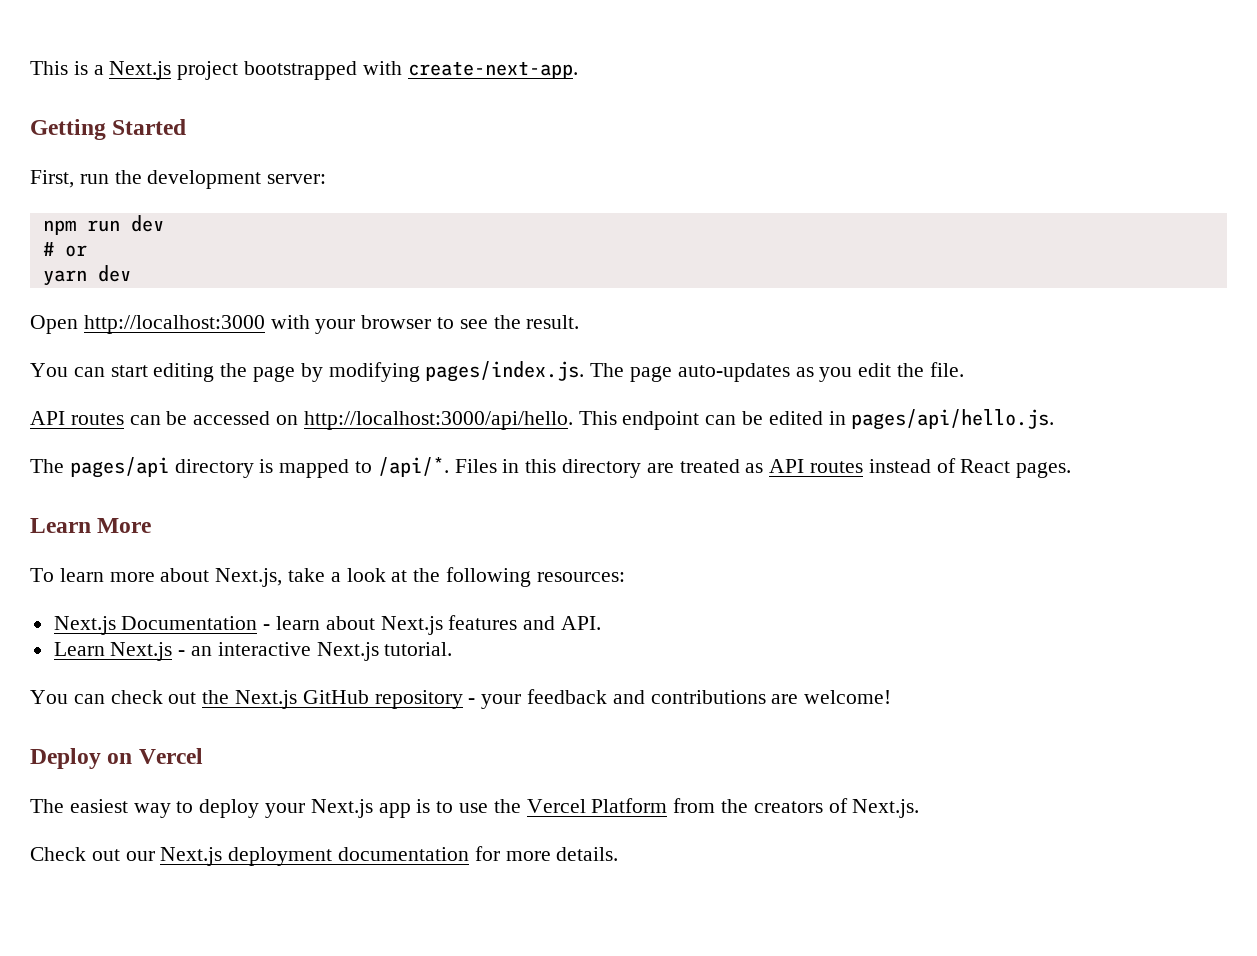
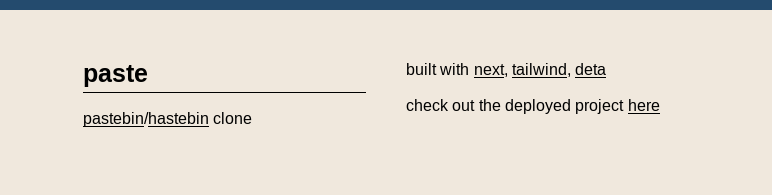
[30,61,578,80] [30,119,187,140] [30,170,327,189] [42,215,164,235] [42,242,87,257] [42,265,131,286] [30,315,580,334] [30,361,964,382] [30,409,1055,430] [30,457,1072,478] [30,518,152,533] [30,567,625,587] [53,615,602,635] [53,642,453,661] [30,689,892,709] [30,748,203,769] [30,798,920,818] [30,846,619,866] This is a Next.js project bootstrapped with create-next-app. // Getting Started // First, run the development server: // npm run dev // # or // yarn dev // Open http://localhost:3000 with your browser to see the result. // You can start editing the page by modifying pages/index.js. The page auto-updates as you edit the file. // API routes can be accessed on http://localhost:3000/api/hello. This endpoint can be edited in pages/api/hello.js. // The pages/api directory is mapped to /api/*. Files in this directory are treated as API routes instead of React pages. // Learn More // To learn more about Next.js, take a look at the following resources: // Next.js Documentation - learn about Next.js features and API. // Learn Next.js - an interactive Next.js tutorial. // You can check out the Next.js GitHub repository - your feedback and contributions are welcome! // Deploy on Vercel // The easiest way to deploy your Next.js app is to use the Vercel Platform from the creators of Next.js. // Check out our Next.js deployment documentation for more details. -> [83,65,148,87] [83,112,253,127] [406,63,607,77] [406,99,660,114] paste // pastebin/hastebin clone // built with next, tailwind, deta // check out the deployed project here

